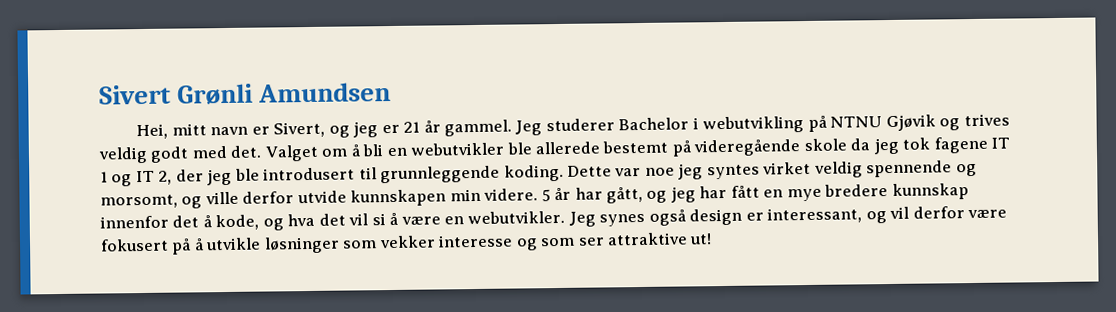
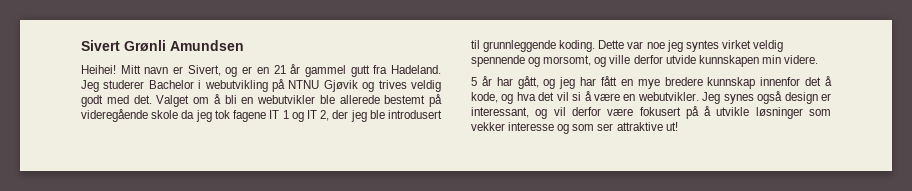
[136,123,207,140] Hei, mitt -> [81,65,141,74] Heihei! Mitt
[353,119,513,138] jeg er 21 år gammel. -> [242,64,441,77] er en 21 år gammel gutt fra Hadeland.
(539, 194) none -> (818, 59) //

